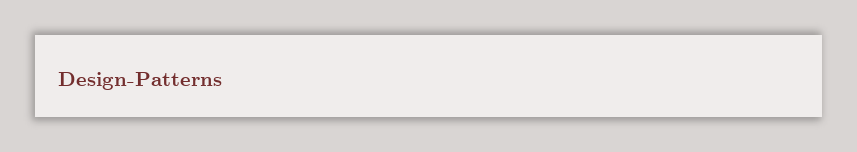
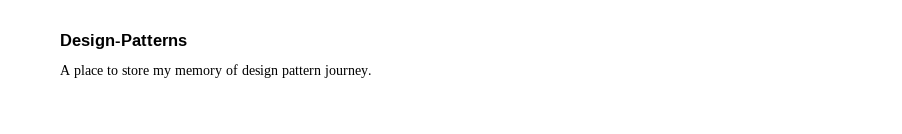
(222, 81) none -> [60,64,372,78] // A place to store my memory of design pattern journey.

